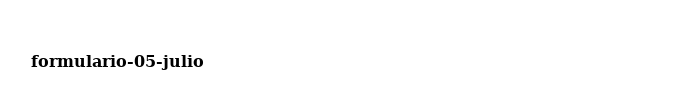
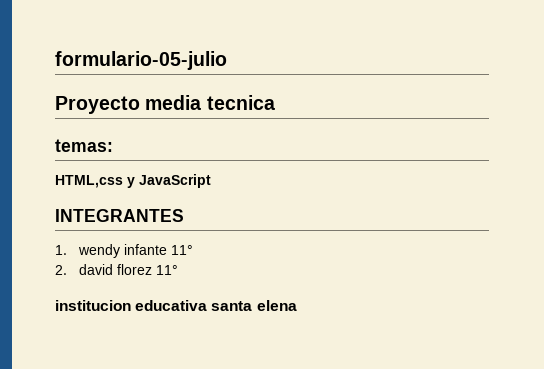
(204, 62) none -> [55,95,275,114] [55,139,113,152] [55,174,211,188] [55,209,184,222] [55,244,194,258] [55,264,179,275] [55,300,297,311] // Proyecto media tecnica // temas: // HTML,css y JavaScript // INTEGRANTES // 1. wendy infante 11° // 2. david florez 11° // institucion educativa santa elena

